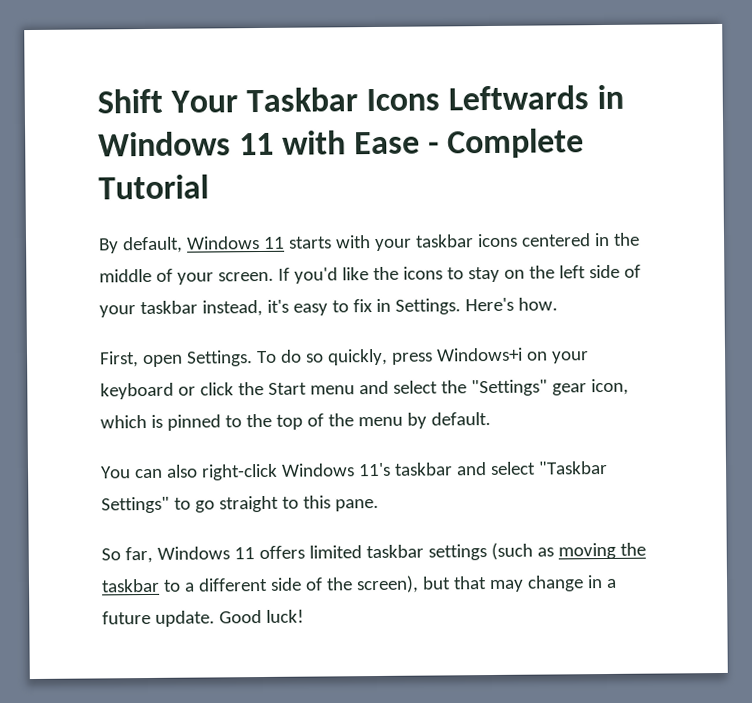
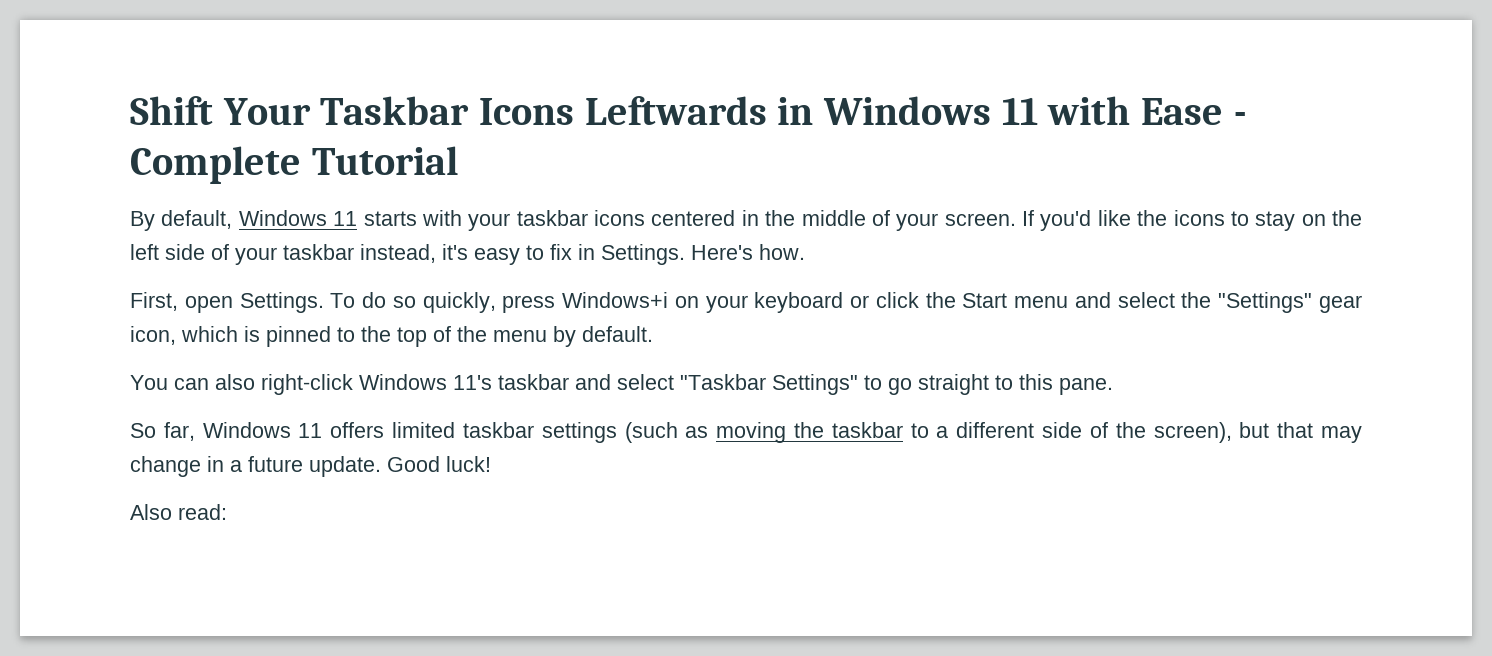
(304, 616) none -> [130,504,227,520] // Also read:

